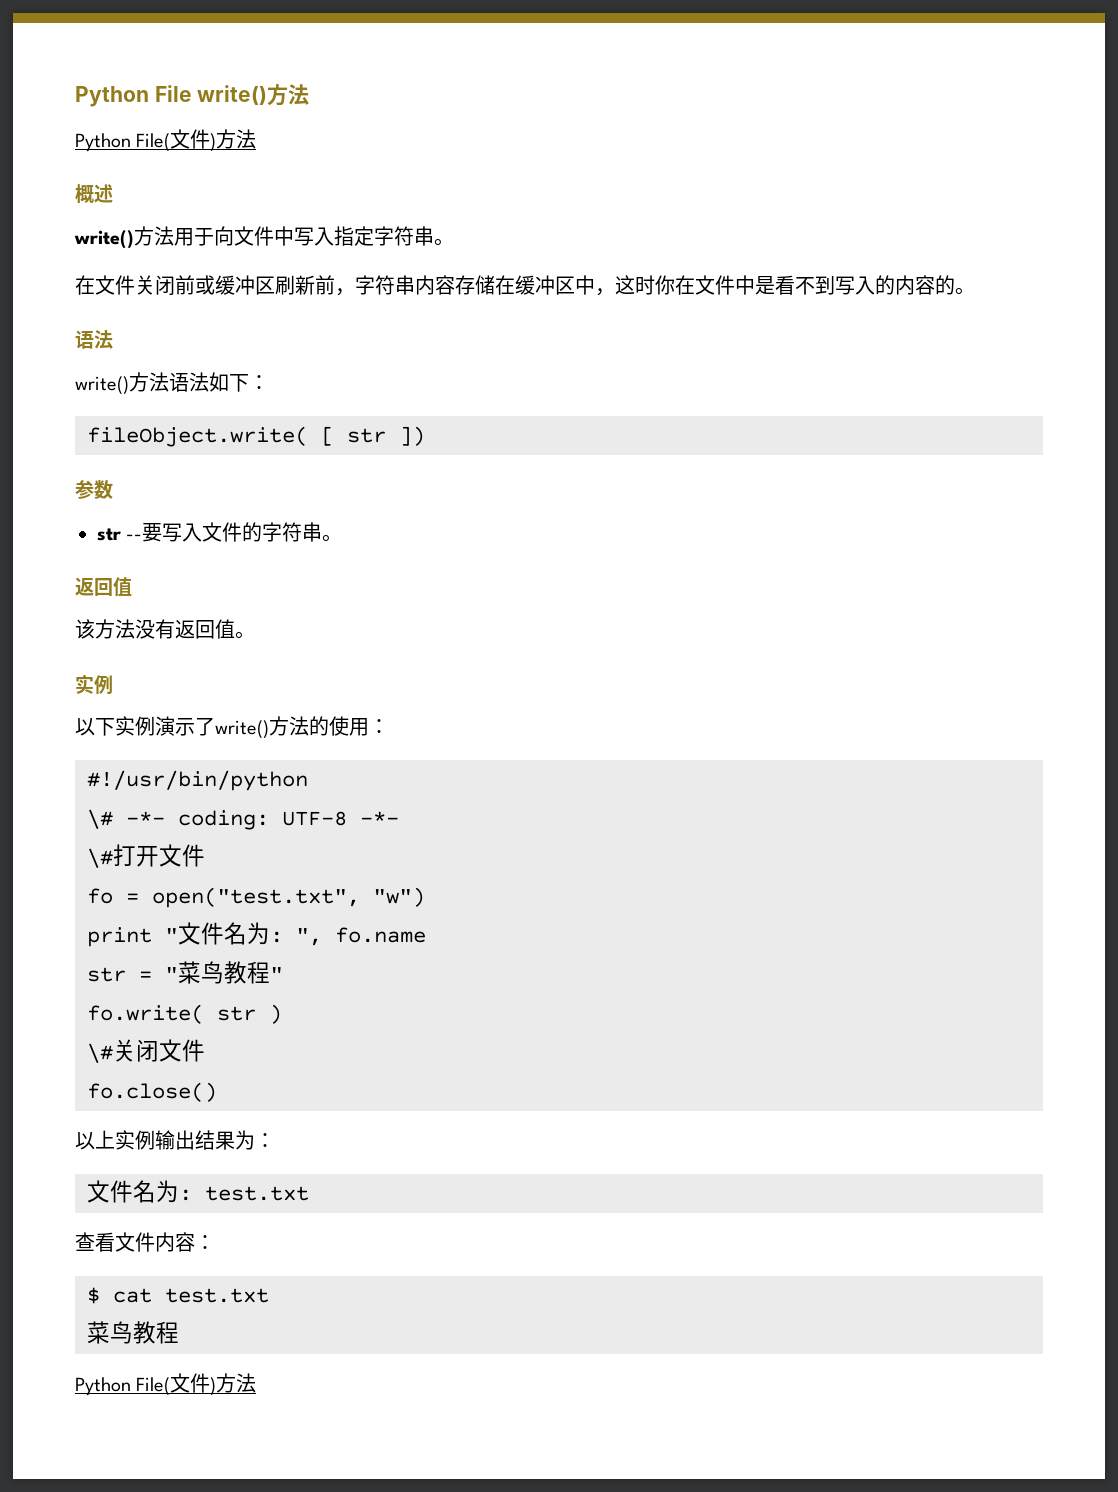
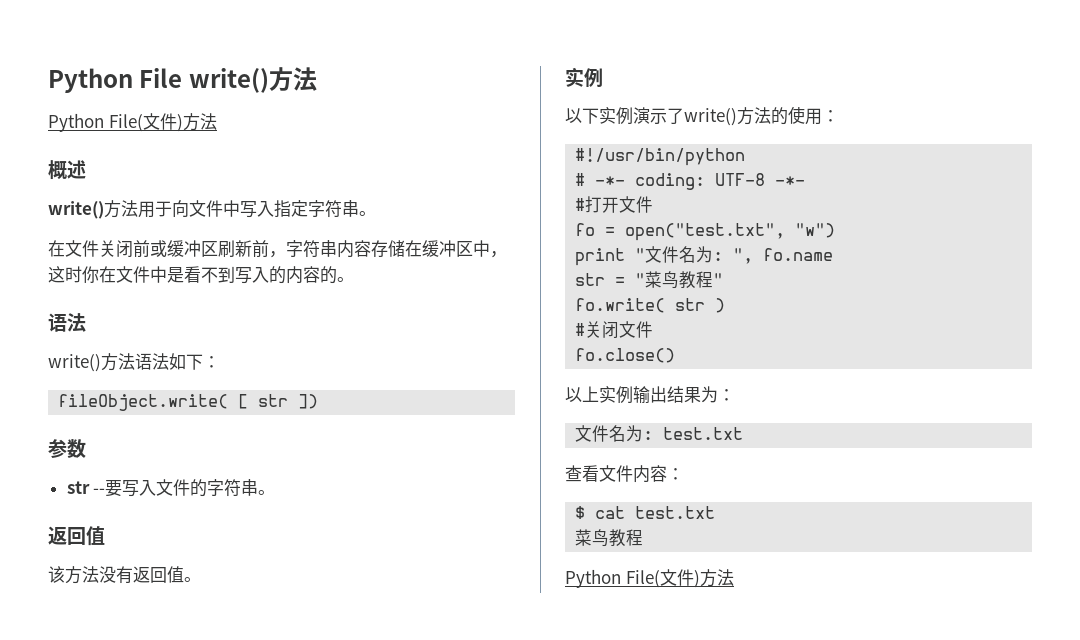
[87,809,113,829] \# -> [575,173,586,186] #
[87,848,113,868] \# -> [575,198,586,211] #
[87,1043,113,1063] \# -> [575,323,586,336] #

